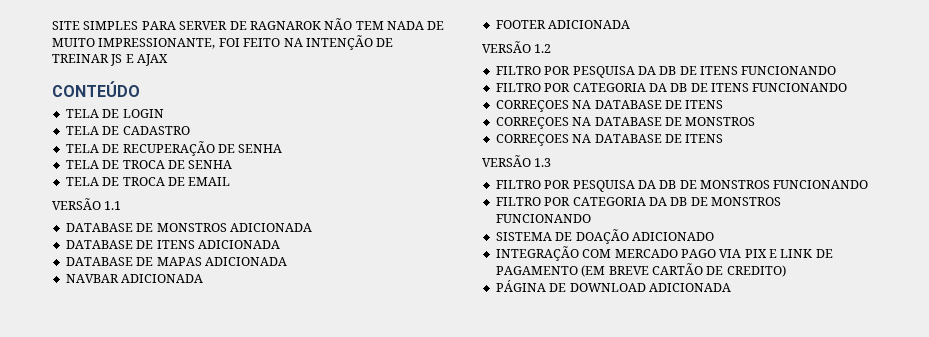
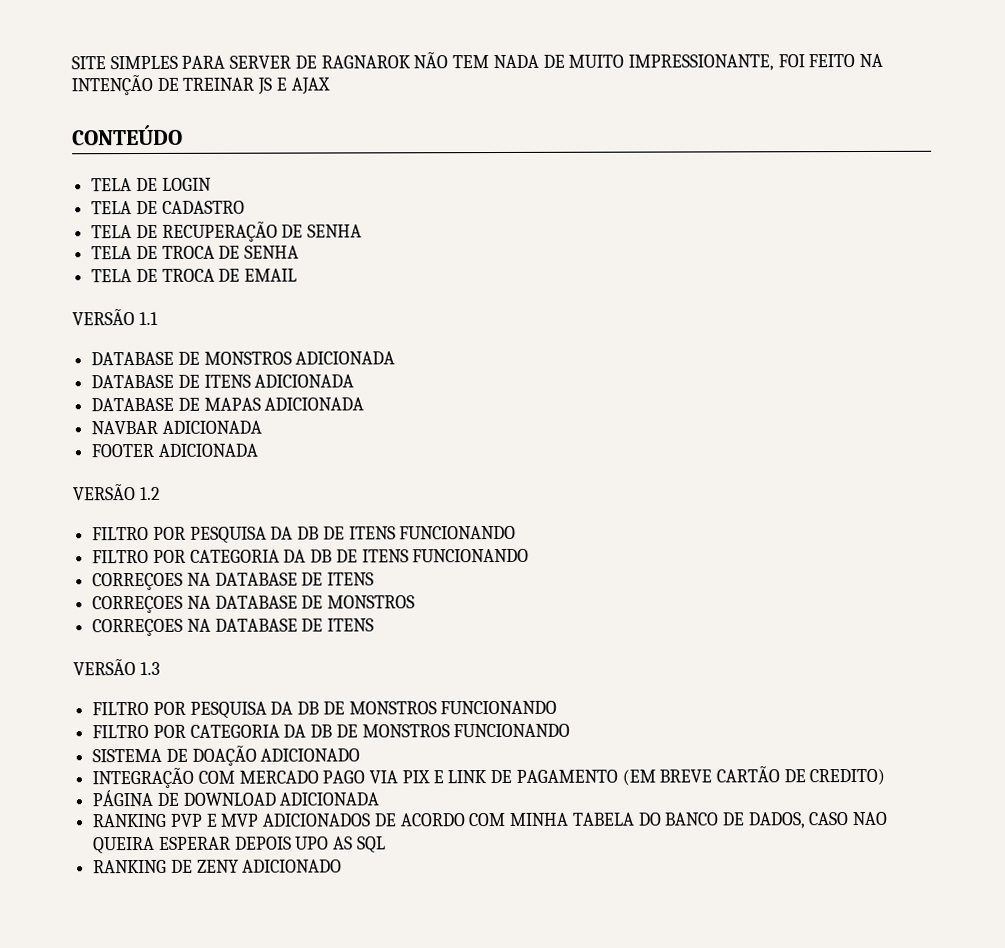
(731, 287) none -> [92,811,888,829] [93,836,386,855] [93,859,343,874] // RANKING PVP E MVP ADICIONADOS DE ACORDO COM MINHA TABELA DO BANCO DE DADOS, CASO NAO QUEIRA ESPERAR DEPOIS UPO AS SQL // RANKING DE ZENY ADICIONADO

